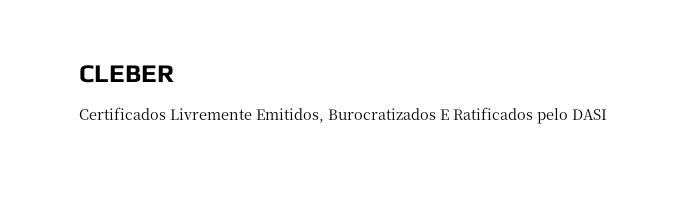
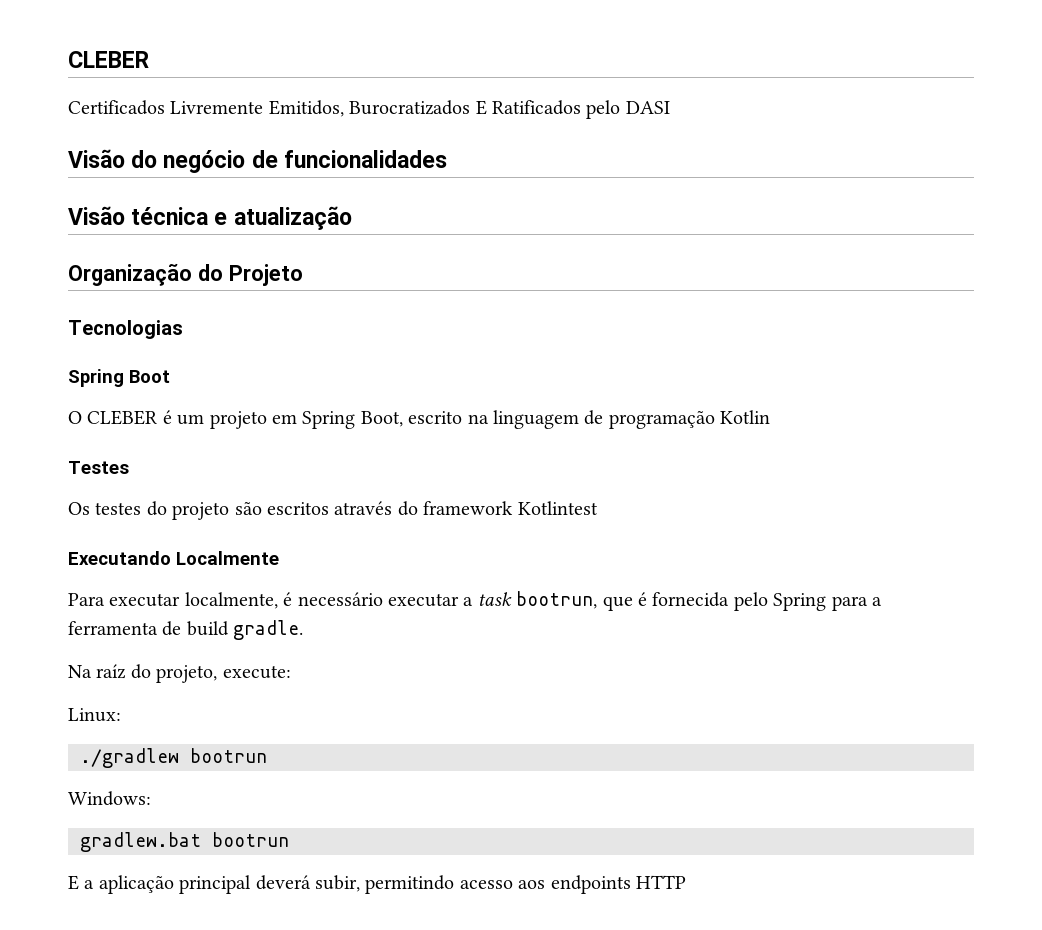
(607, 114) none -> [68,149,447,173] [68,206,352,230] [68,263,303,286] [68,320,183,339] [68,369,170,387] [68,410,771,429] [68,461,129,474] [68,501,598,520] [68,551,279,565] [68,591,882,611] [68,620,304,640] [68,664,291,683] [68,708,121,722] [80,748,267,768] [68,791,151,806] [80,832,289,852] [68,875,686,894] // Visão do negócio de funcionalidades // Visão técnica e atualização // Organização do Projeto // Tecnologias // Spring Boot // O CLEBER é um projeto em Spring Boot, escrito na linguagem de programação Kotlin // Testes // Os testes do projeto são escritos através do framework Kotlintest // Executando Localmente // Para executar localmente, é necessário executar a task bootrun, que é fornecida pelo Spring para a ferramenta de build gradle. // Na raíz do projeto, execute: // Linux: // ./gradlew bootrun // Windows: // gradlew.bat bootrun // E a aplicação principal deverá subir, permitindo acesso aos endpoints HTTP

